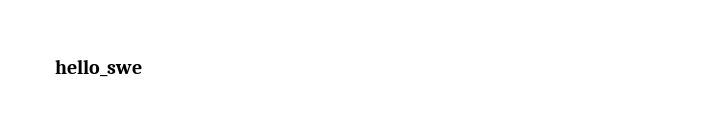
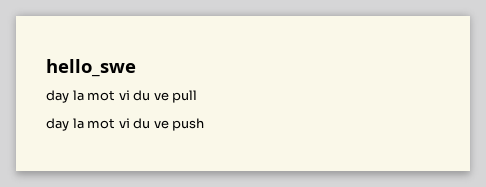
(142, 68) none -> [46,90,198,103] [46,118,205,131] // day la mot vi du ve pull // day la mot vi du ve push

